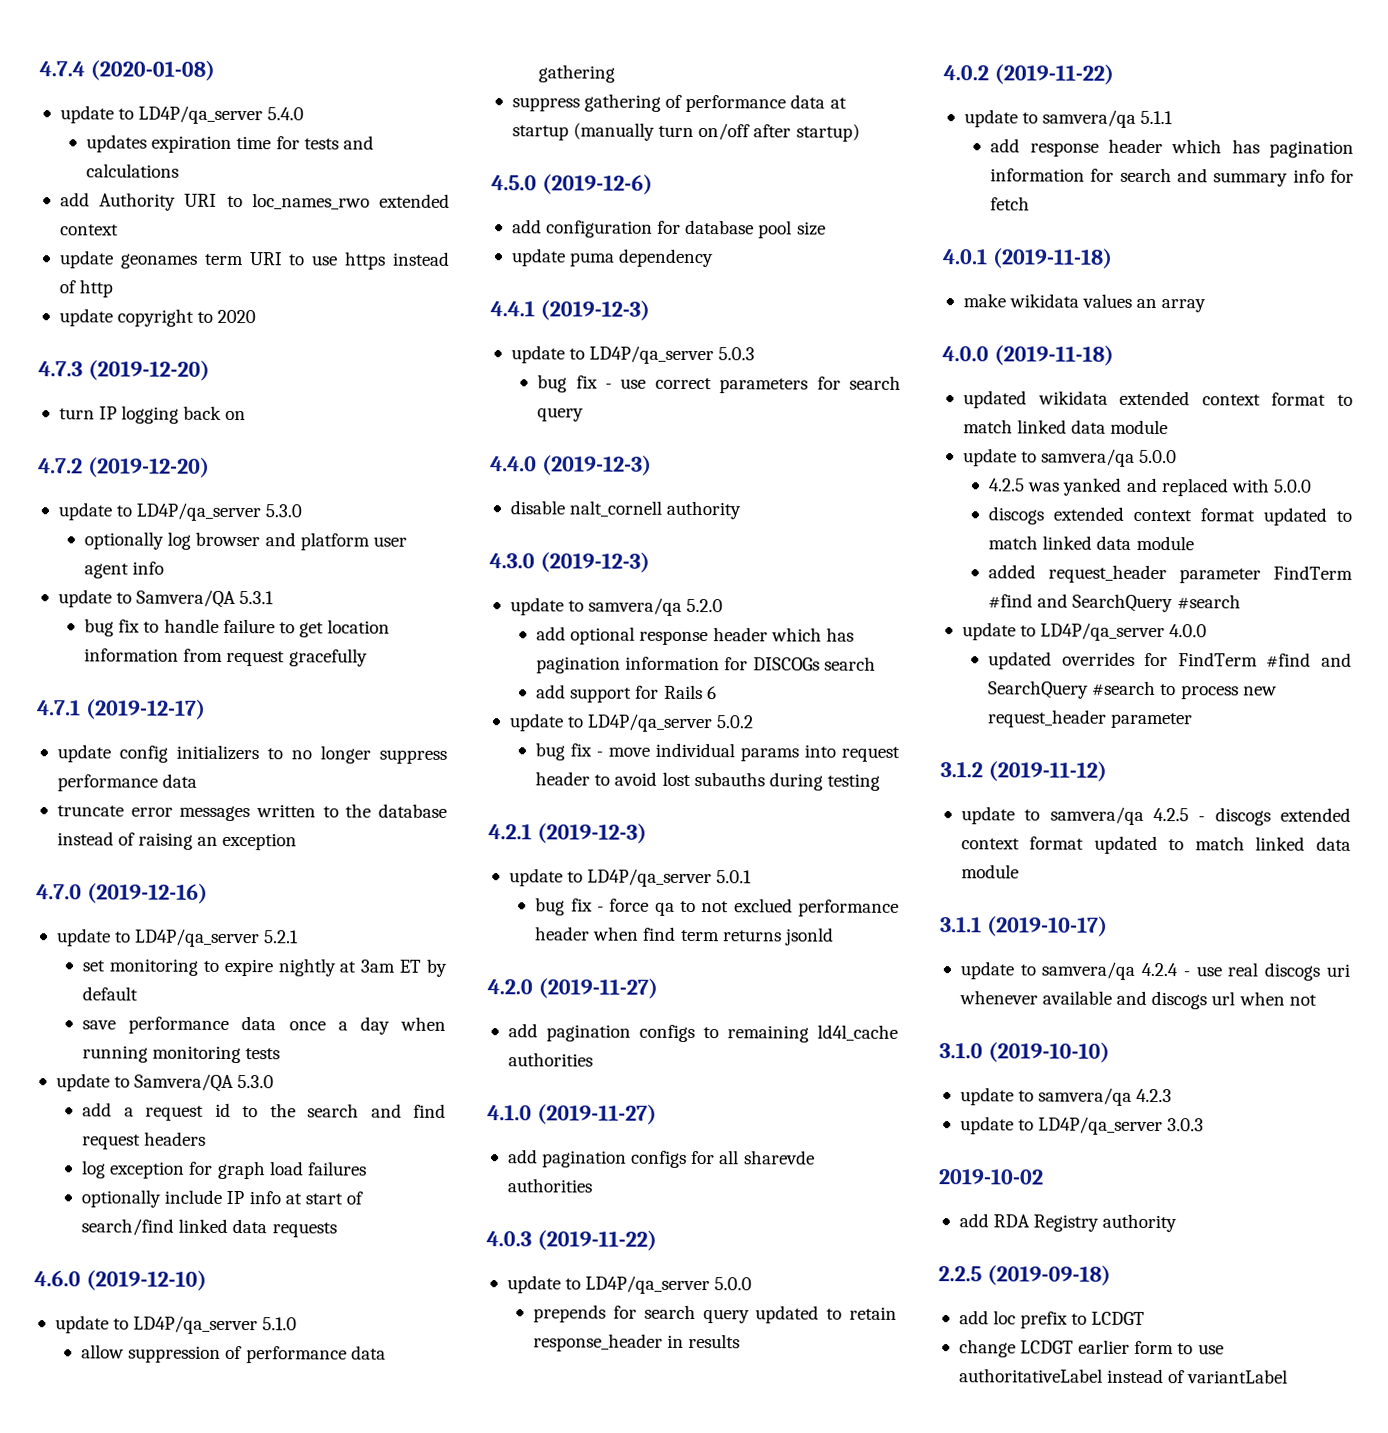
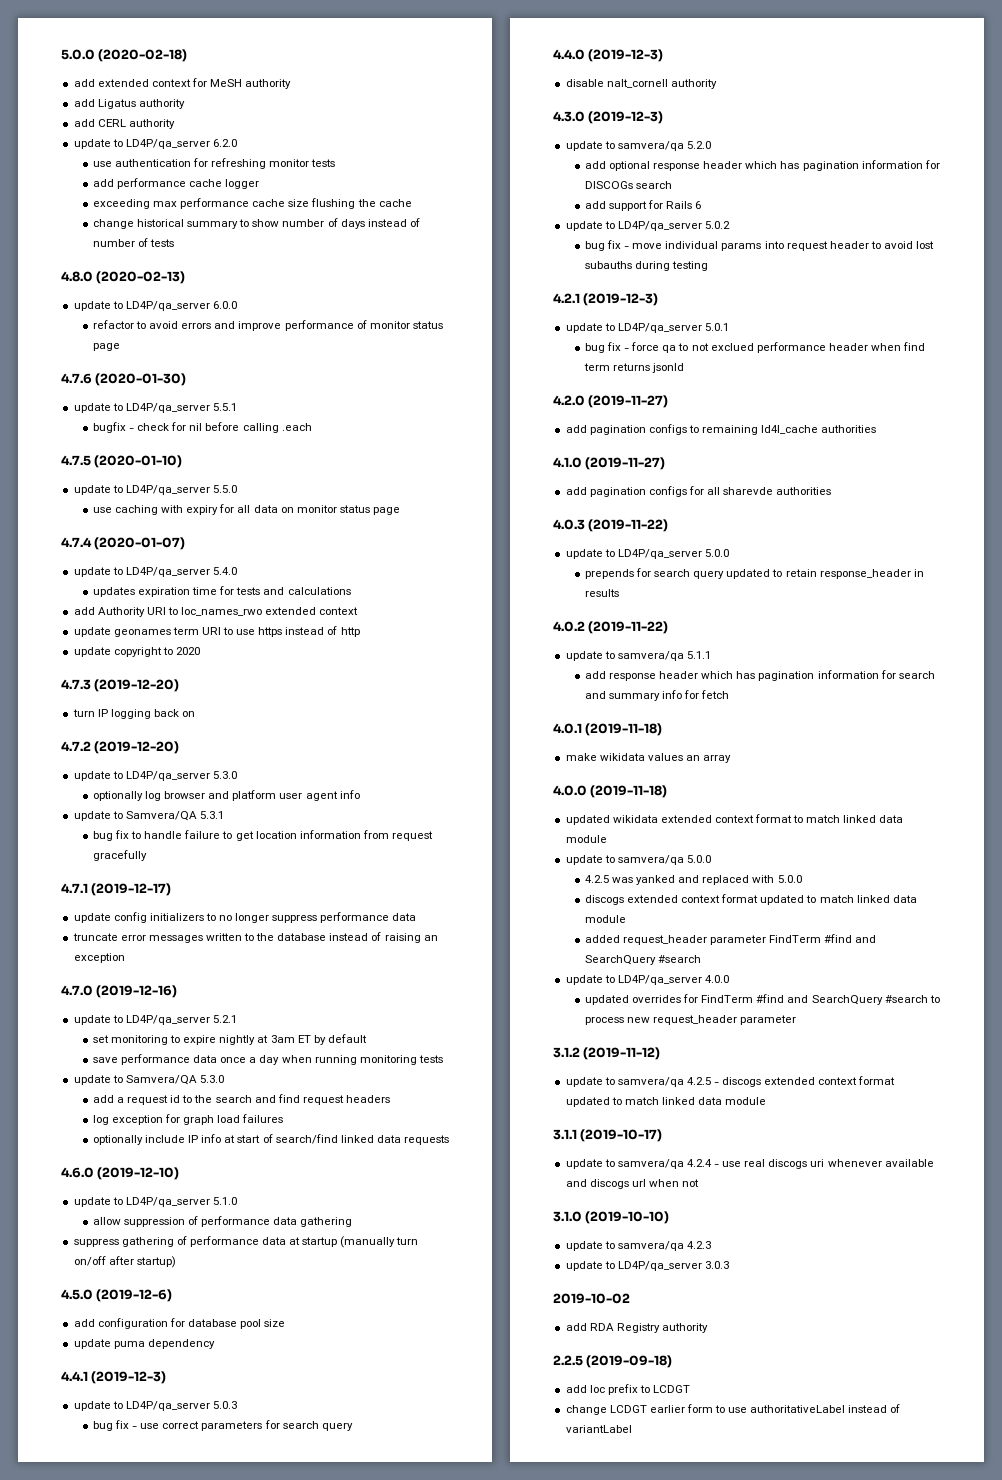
[39,59,215,81] 4.7.4 (2020-01-08) -> [61,49,188,62] [73,78,292,89] [73,99,185,109] [73,119,175,129] [73,139,237,149] [92,158,336,169] [92,178,260,189] [92,198,412,209] [92,218,420,229] [92,238,175,247] [61,271,186,284] [73,301,237,311] [92,320,443,331] [92,343,120,351] [61,373,187,386] [73,403,237,413] [92,422,312,433] [61,455,183,468] [73,485,237,495] [92,504,400,515] [61,537,186,550] 5.0.0 (2020-02-18) // add extended context for MeSH authority // add Ligatus authority // add CERL authority // update to LD4P/qa_server 6.2.0 // use authentication for refreshing monitor tests // add performance cache logger // exceeding max performance cache size flushing the cache // change historical summary to show number of days instead of number of tests // 4.8.0 (2020-02-13) // update to LD4P/qa_server 6.0.0 // refactor to avoid errors and improve performance of monitor status page // 4.7.6 (2020-01-30) // update to LD4P/qa_server 5.5.1 // bugfix - check for nil before calling .each // 4.7.5 (2020-01-10) // update to LD4P/qa_server 5.5.0 // use caching with expiry for all data on monitor status page // 4.7.4 (2020-01-07)

